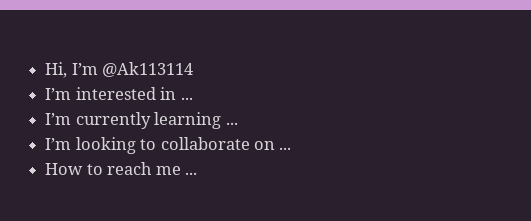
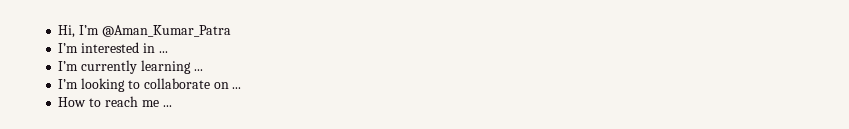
[102,62,194,77] @Ak113114 -> [101,25,231,37] @Aman_Kumar_Patra

